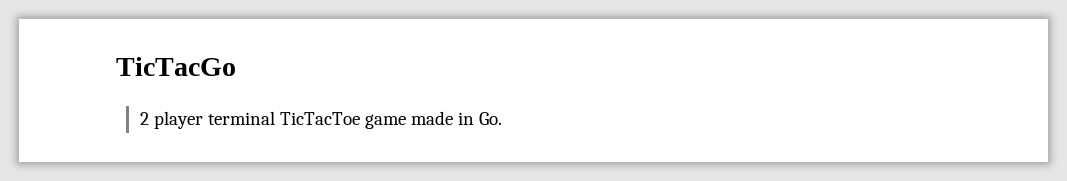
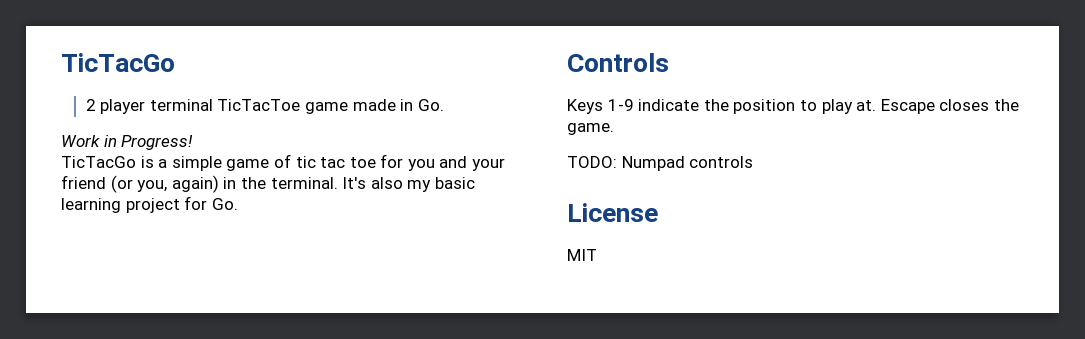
(503, 118) none -> [61,135,194,150] [61,154,506,171] [61,175,475,193] [61,196,238,213] [567,53,669,72] [567,99,1019,114] [567,123,614,135] [567,156,754,171] [567,203,658,222] [567,249,597,261] // Work in Progress! // TicTacGo is a simple game of tic tac toe for you and your friend (or you, again) in the terminal. It's also my basic learning project for Go. // Controls // Keys 1-9 indicate the position to play at. Escape closes the game. // TODO: Numpad controls // License // MIT

